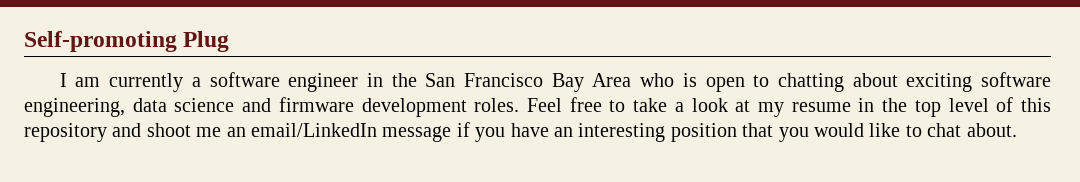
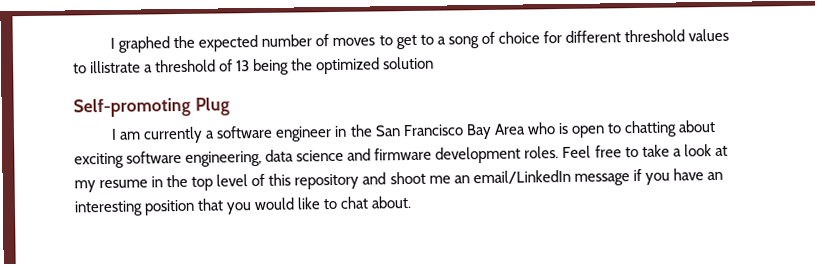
(24, 41) none -> [110,28,730,53] [73,56,435,76] I graphed the expected number of moves to get to a song of choice for different threshold values to illistrate a threshold of 13 being the optimized solution //

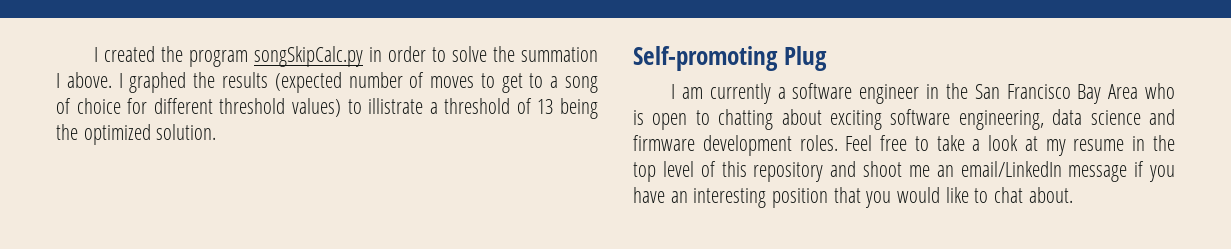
[110,34,259,53] I graphed the expected -> [94,46,599,67] [56,72,342,93] I created the program songSkipCalc.py in order to solve the summation I above. I graphed the results (expected
[688,28,730,42] values -> [291,98,341,117] values)
[383,56,435,70] solution -> [156,124,217,140] solution.

